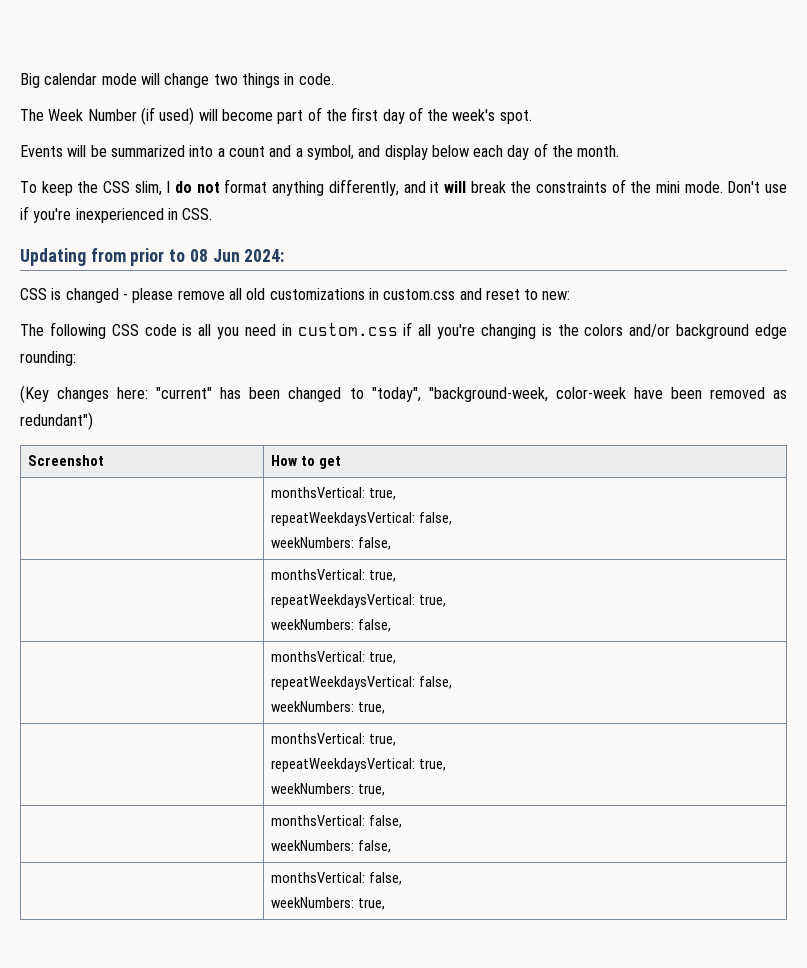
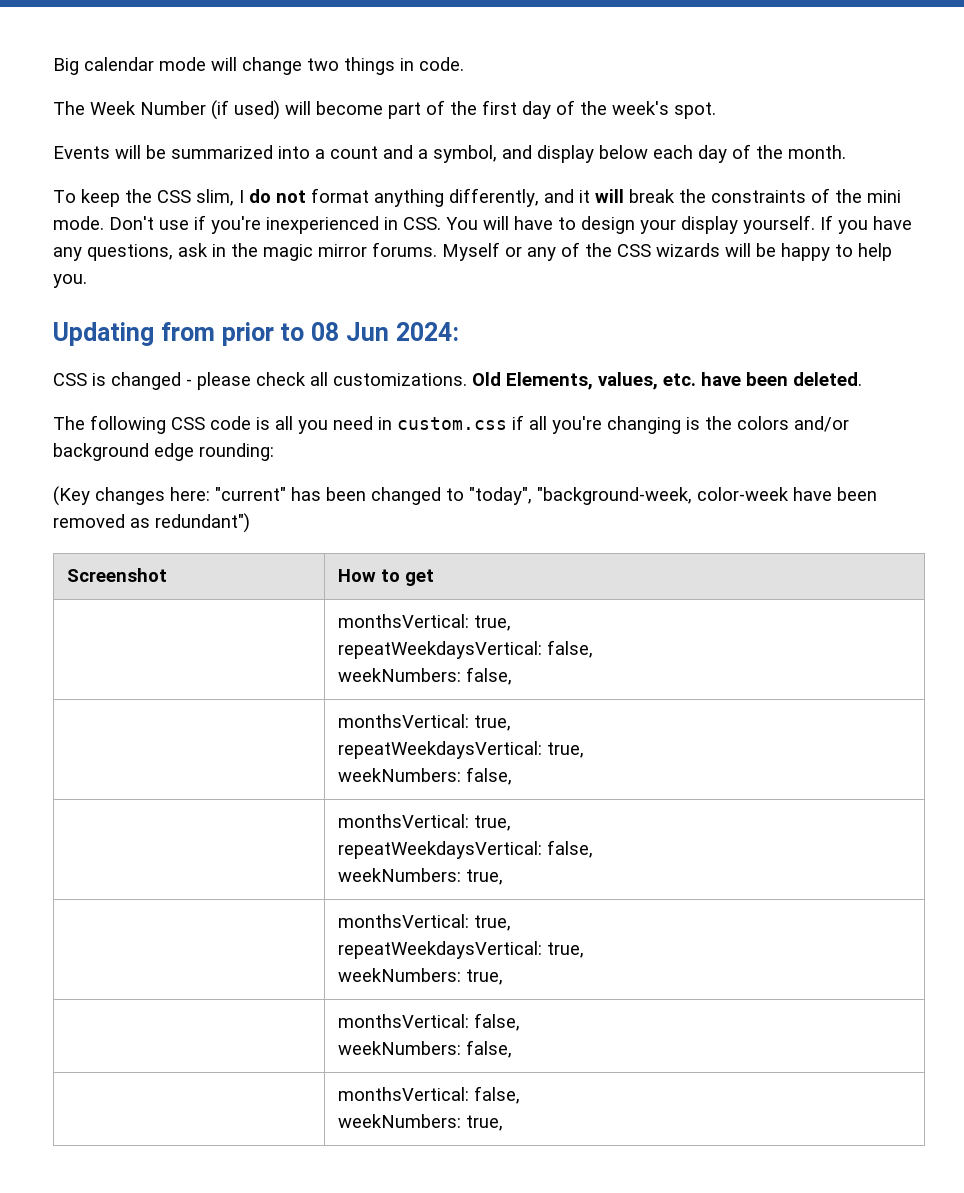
(213, 214) none -> [446,215,912,234] [53,242,892,261] [53,274,87,288] You will have to design your display yourself. If you have any questions, ask in the magic mirror forums. Myself or any of the CSS wizards will be happy to help you.
[177,288,571,300] remove all old customizations in custom.css and reset to new: -> [256,372,862,390] check all customizations. Old Elements, values, etc. have been deleted.

